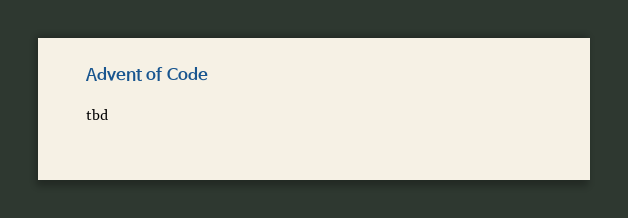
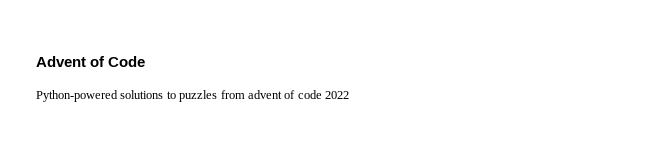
[86,109,108,120] tbd -> [36,90,349,102] Python-powered solutions to puzzles from advent of code 2022

